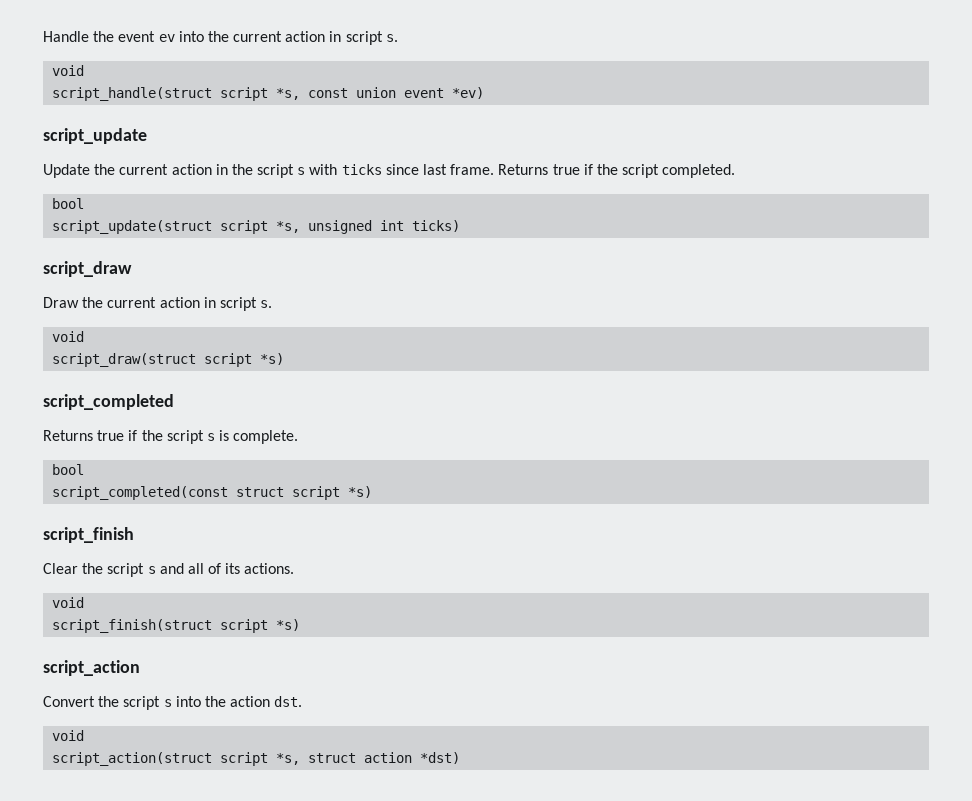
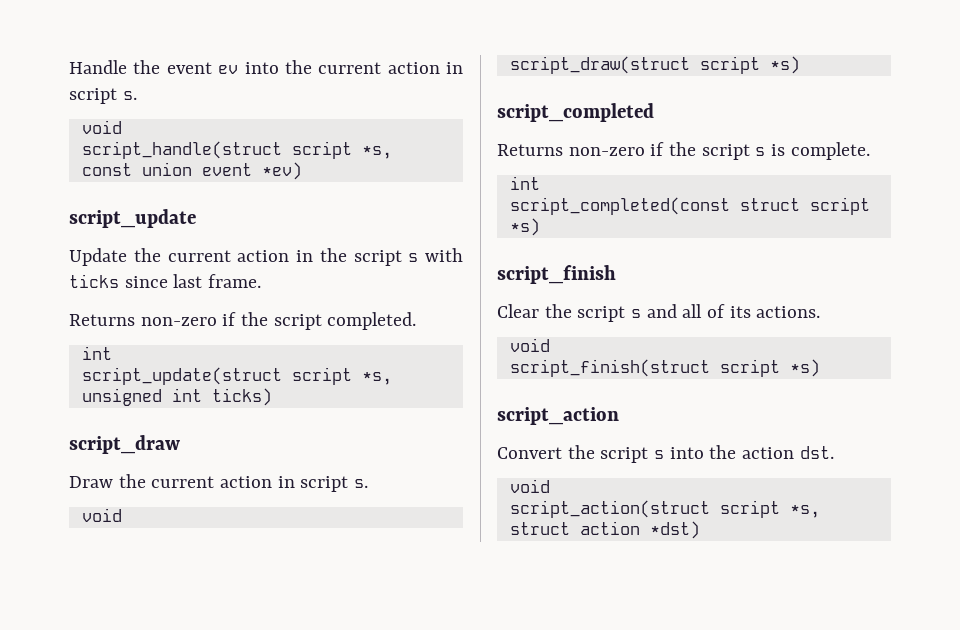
[498,164,580,175] Returns true -> [69,314,217,326] // Returns non-zero
[52,198,85,209] bool -> [81,346,112,360] int
[97,430,125,441] true -> [568,147,645,156] non-zero
[52,464,85,475] bool -> [509,176,540,190] int

